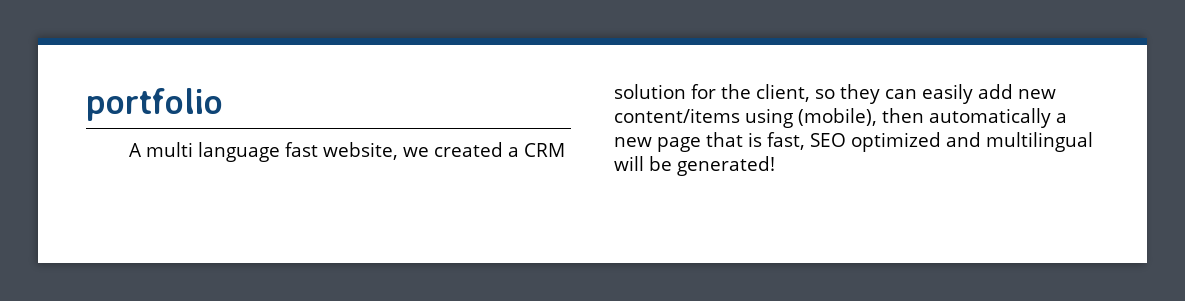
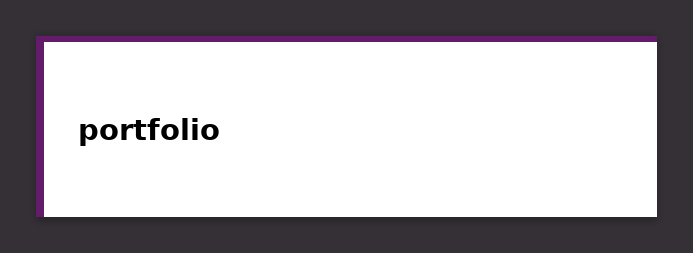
[129,142,566,162] [614,84,1056,104] [614,108,1067,128] [614,132,1093,152] [614,156,775,176] // A multi language fast website, we created a CRM solution for the client, so they can easily add new content/items using (mobile), then automatically a new page that is fast, SEO optimized and multilingual will be generated! -> (220, 132) none

